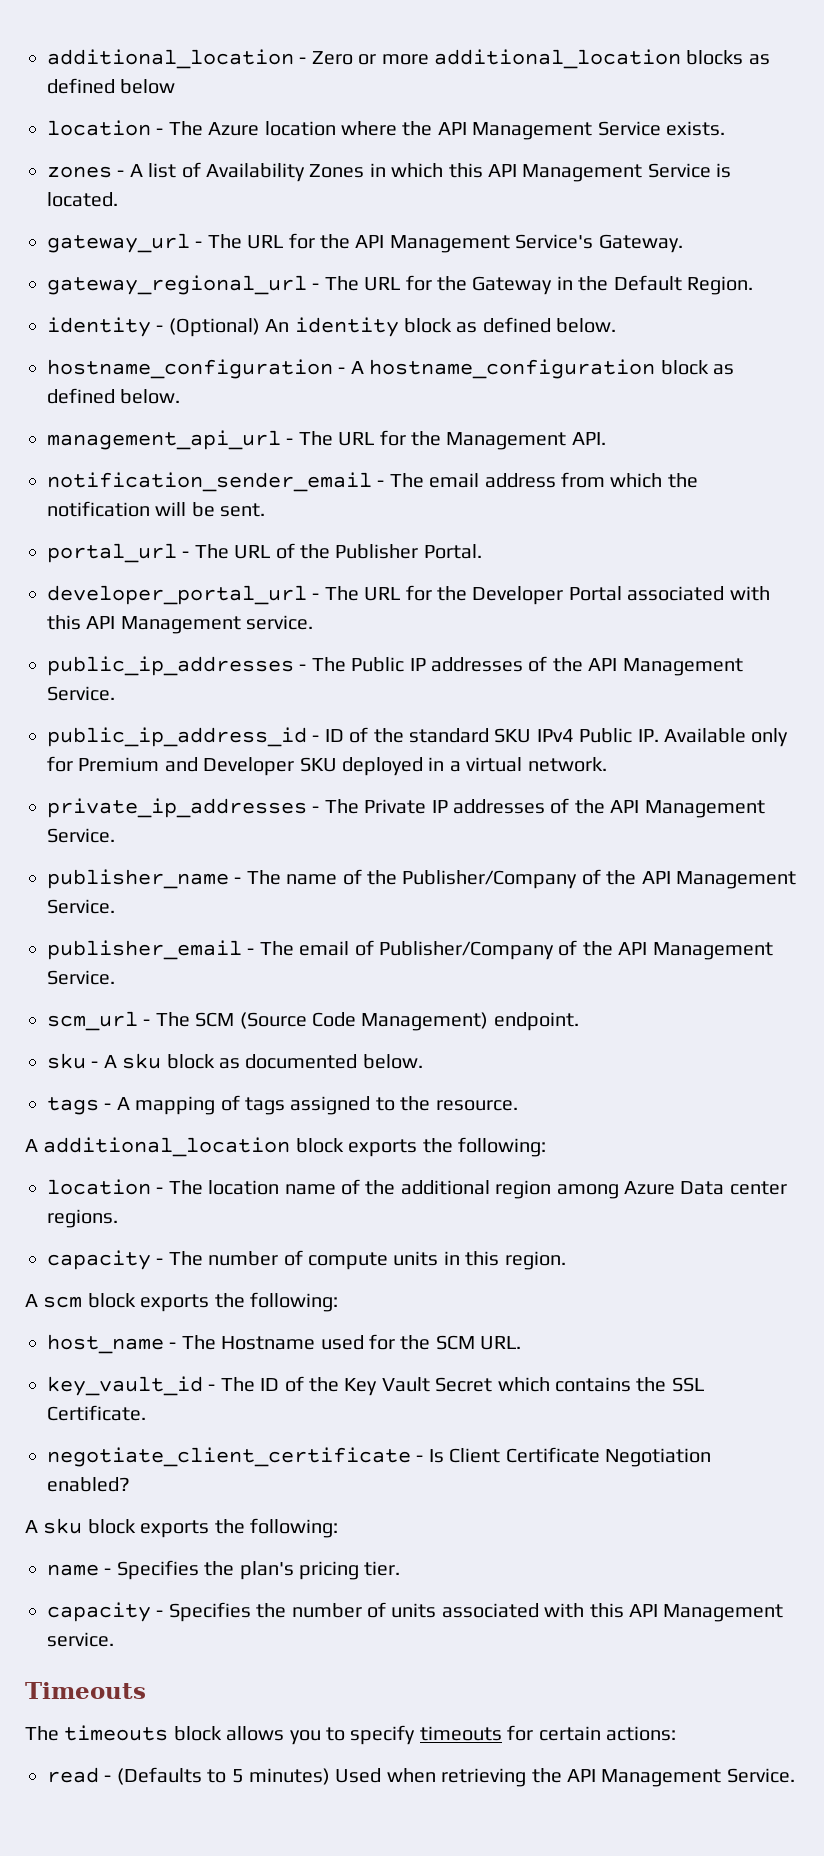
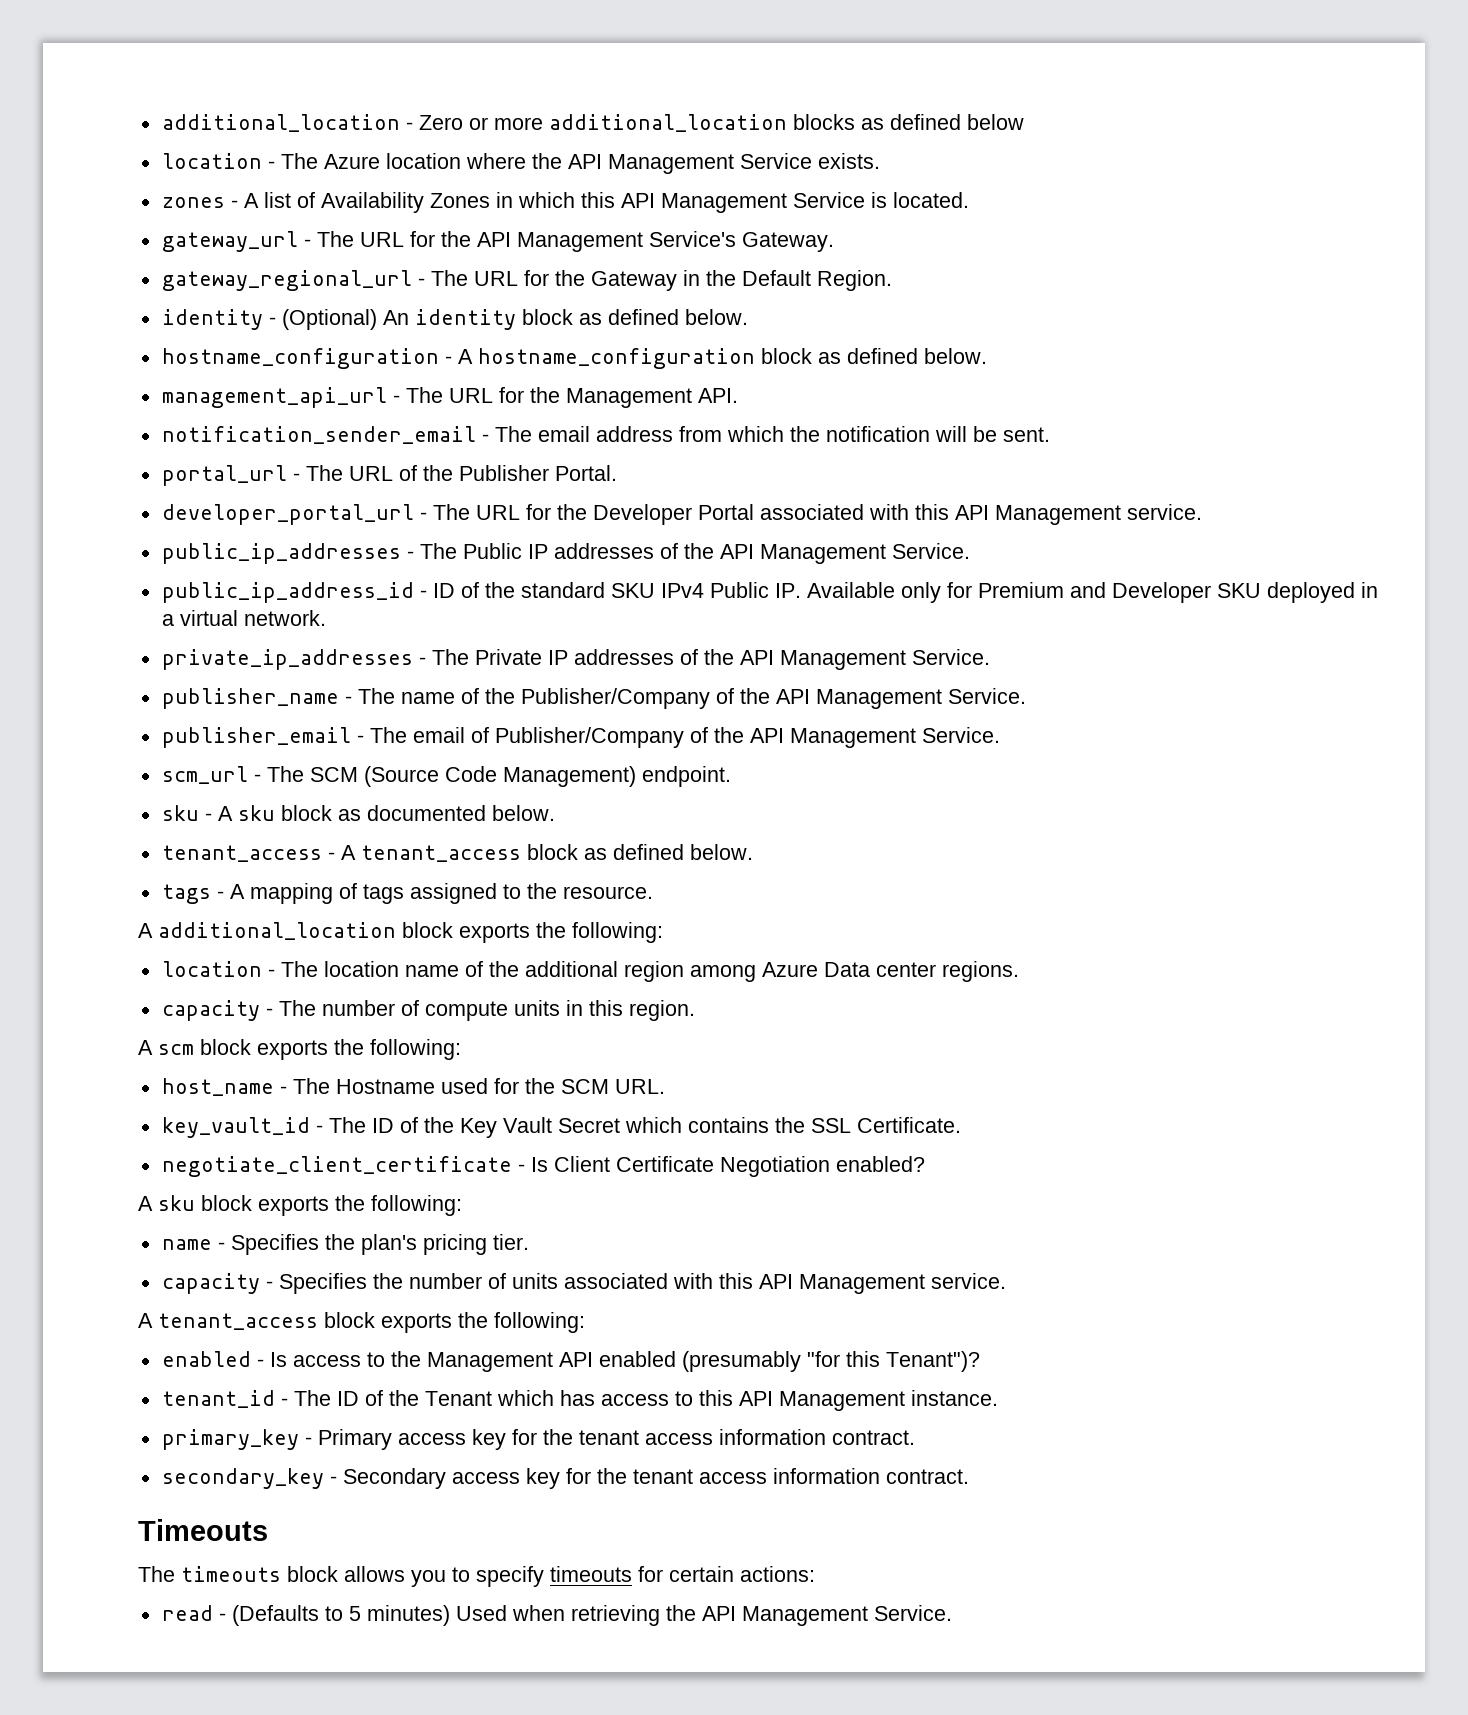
(423, 1061) none -> [161,844,753,862] // tenant_access - A tenant_access block as defined below.
(114, 1639) none -> [138,1312,585,1333] [161,1351,980,1372] [161,1390,998,1411] [161,1429,915,1450] [161,1468,969,1489] // A tenant_access block exports the following: // enabled - Is access to the Management API enabled (presumably "for this Tenant")? // tenant_id - The ID of the Tenant which has access to this API Management instance. // primary_key - Primary access key for the tenant access information contract. // secondary_key - Secondary access key for the tenant access information contract.

